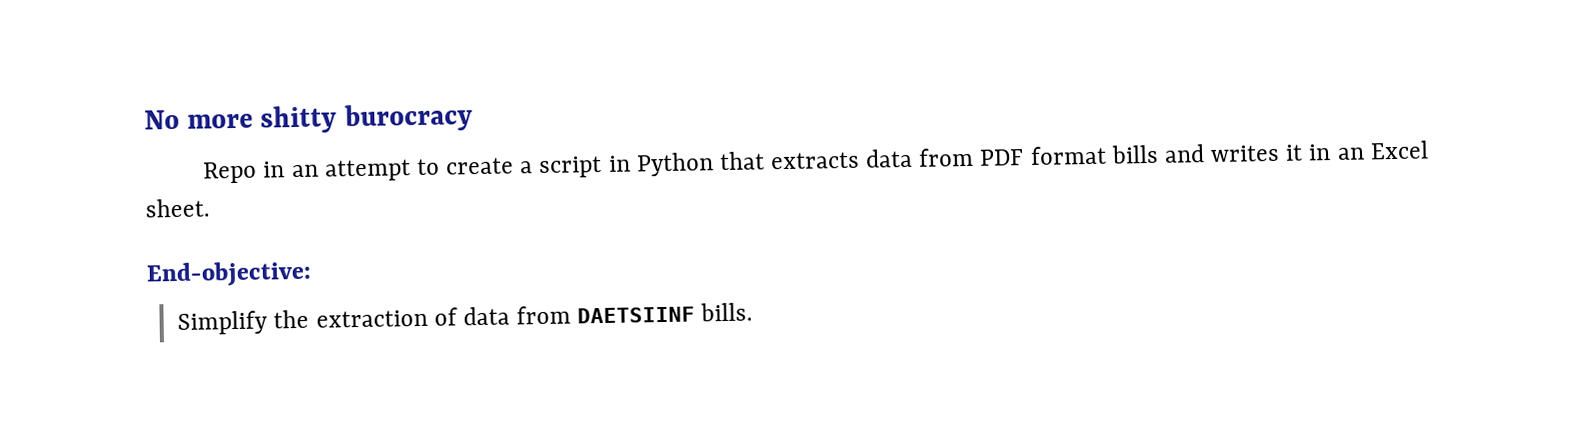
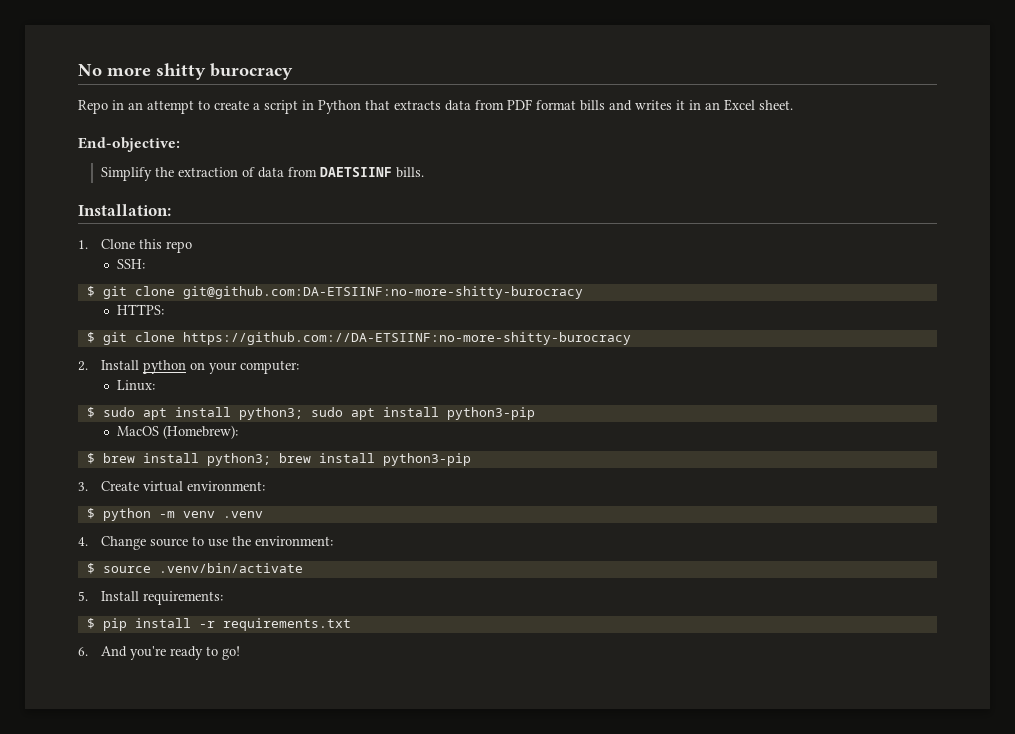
(754, 312) none -> [78,204,171,216] [78,239,193,253] [116,259,145,269] [86,286,583,299] [116,304,164,315] [86,332,631,345] [78,360,300,374] [116,380,155,391] [86,407,535,420] [116,425,238,439] [86,453,471,466] [78,481,266,492] [86,508,263,521] [78,536,334,550] [86,563,303,574] [78,591,224,605] [86,618,351,631] [78,646,241,660] // Installation: // 1. Clone this repo // SSH: // $ git clone git@github.com:DA-ETSIINF:no-more-shitty-burocracy // HTTPS: // $ git clone https://github.com://DA-ETSIINF:no-more-shitty-burocracy // 2. Install python on your computer: // Linux: // $ sudo apt install python3; sudo apt install python3-pip // MacOS (Homebrew): // $ brew install python3; brew install python3-pip // 3. Create virtual environment: // $ python -m venv .venv // 4. Change source to use the environment: // $ source .venv/bin/activate // 5. Install requirements: // $ pip install -r requirements.txt // 6. And you're ready to go!

